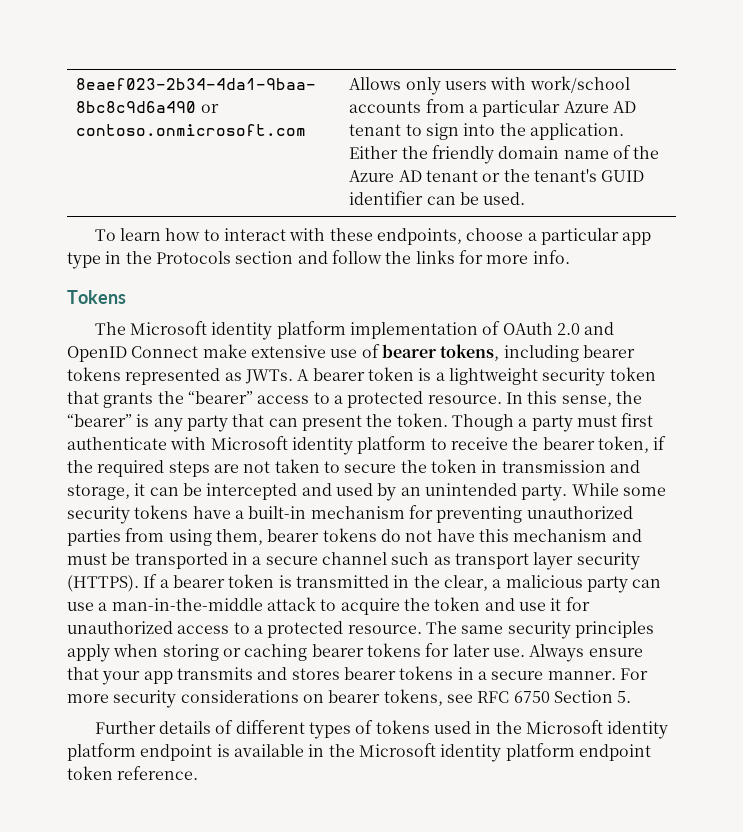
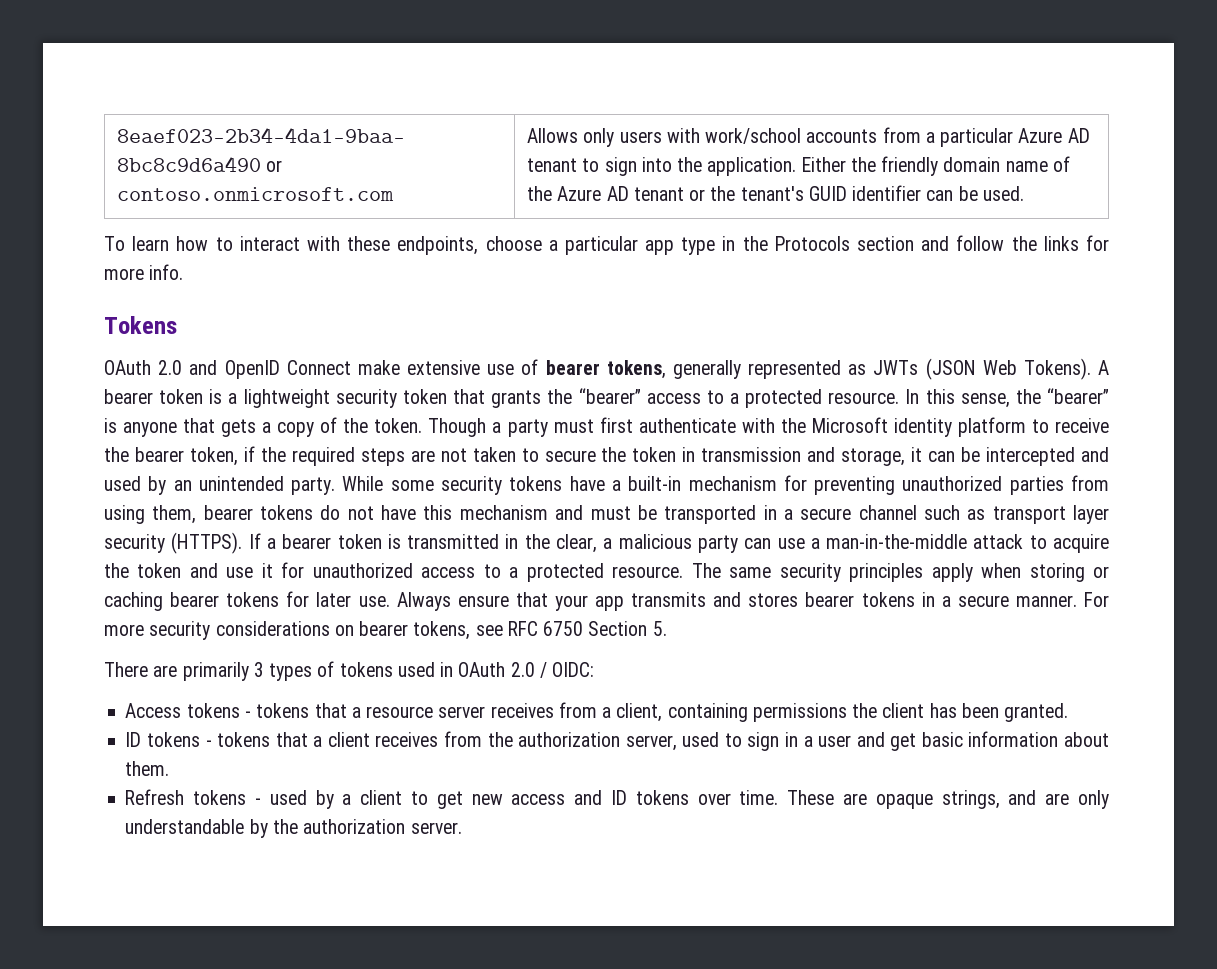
[94,321,501,340] The Microsoft identity platform implementation of -> (177, 325) none
[503,345,635,362] [67,367,293,385] including bearer tokens represented as JWTs. -> [672,358,1091,380] generally represented as JWTs (JSON Web Tokens).
[153,414,362,432] any party that can present -> [123,417,338,437] anyone that gets a copy of
(207, 443) none -> [780,418,806,433] the
[94,720,305,734] Further details of different -> [104,662,264,681] There are primarily 3
[495,720,669,739] [67,743,651,762] [67,766,199,780] the Microsoft identity platform endpoint is available in the Microsoft identity platform endpoint token reference. -> [458,662,595,678] [125,702,1069,722] [125,731,1110,751] [125,761,170,776] [125,789,1109,809] [125,819,462,838] OAuth 2.0 / OIDC: // Access tokens - tokens that a resource server receives from a client, containing permissions the client has been granted. // ID tokens - tokens that a client receives from the authorization server, used to sign in a user and get basic information about them. // Refresh tokens - used by a client to get new access and ID tokens over time. These are opaque strings, and are only understandable by the authorization server.

